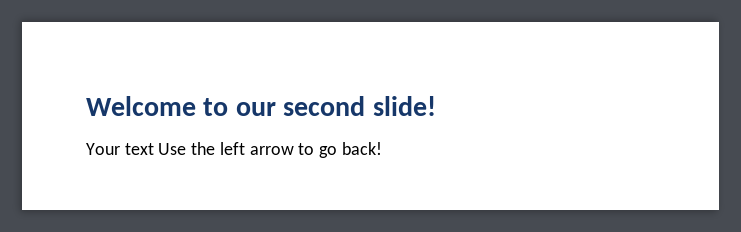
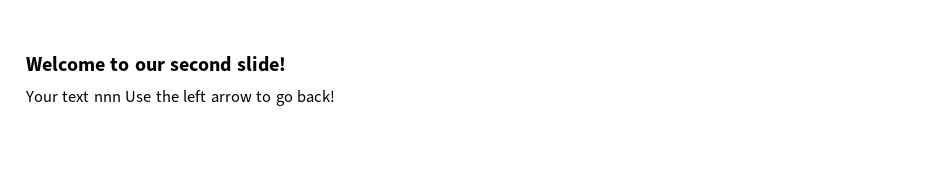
(154, 149) none -> [93,94,121,102] nnn

